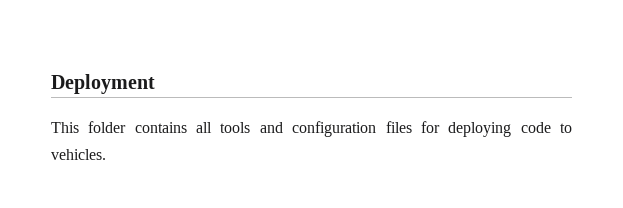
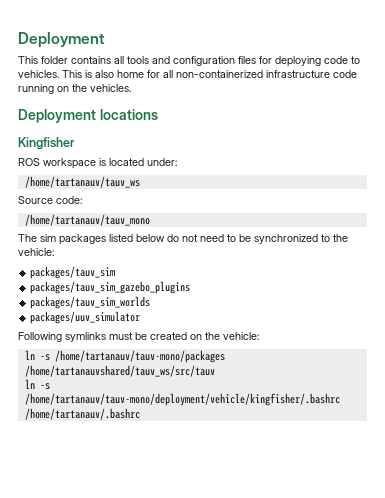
(106, 154) none -> [62,70,357,78] [18,84,131,94] [18,109,158,123] [18,137,75,150] [18,158,177,169] [24,176,140,188] [18,196,82,204] [24,214,150,226] [18,234,348,245] [18,248,54,256] [30,266,116,279] [30,281,191,294] [30,296,151,309] [30,311,141,324] [18,332,259,342] [24,350,225,363] [24,365,215,377] [24,379,50,390] [24,393,340,406] [24,408,140,420] This is also home for all non-containerized infrastructure code running on the vehicles. // Deployment locations // Kingfisher // ROS workspace is located under: // /home/tartanauv/tauv_ws // Source code: // /home/tartanauv/tauv_mono // The sim packages listed below do not need to be synchronized to the vehicle: // packages/tauv_sim // packages/tauv_sim_gazebo_plugins // packages/tauv_sim_worlds // packages/uuv_simulator // Following symlinks must be created on the vehicle: // ln -s /home/tartanauv/tauv-mono/packages /home/tartanauvshared/tauv_ws/src/tauv // ln -s /home/tartanauv/tauv-mono/deployment/vehicle/kingfisher/.bashrc /home/tartanauv/.bashrc

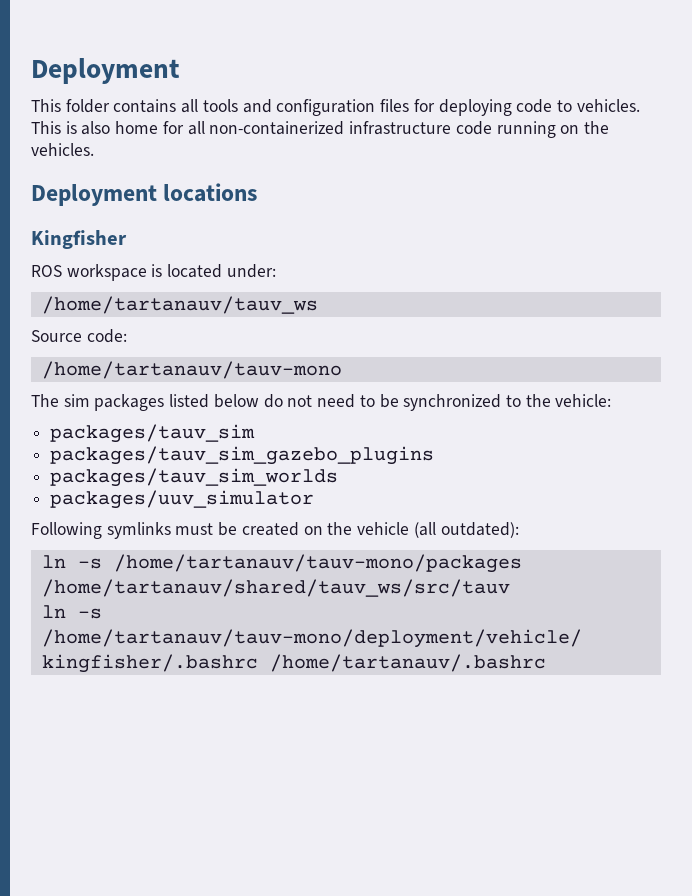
[24,214,150,226] /home/tartanauv/tauv_mono -> [41,361,342,379] /home/tartanauv/tauv-mono
[223,332,259,340] vehicle: -> [357,522,519,538] vehicle (all outdated):
[24,365,215,377] /home/tartanauvshared/tauv_ws/src/tauv -> [41,579,510,597] /home/tartanauv/shared/tauv_ws/src/tauv

